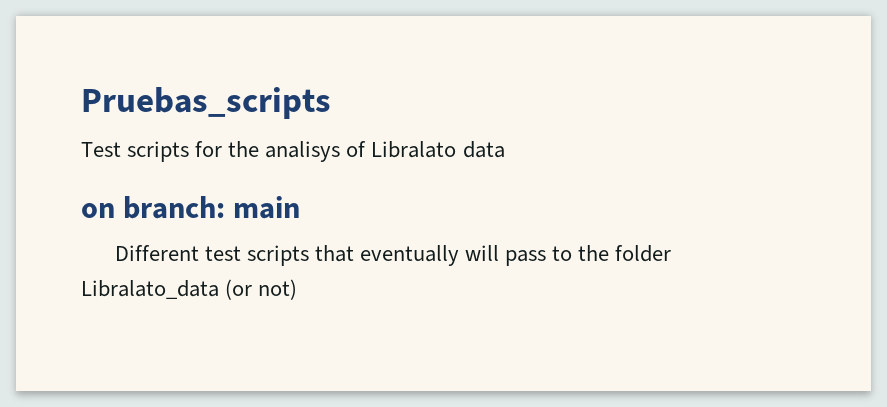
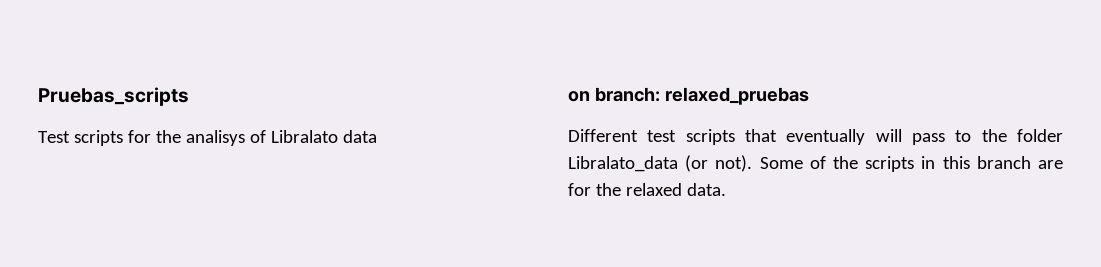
[233,196,301,219] main -> [664,87,809,105] relaxed_pruebas
[258,279,298,300] not) -> [715,155,1063,172] [568,183,726,196] not). Some of the scripts in this branch are for the relaxed data.

